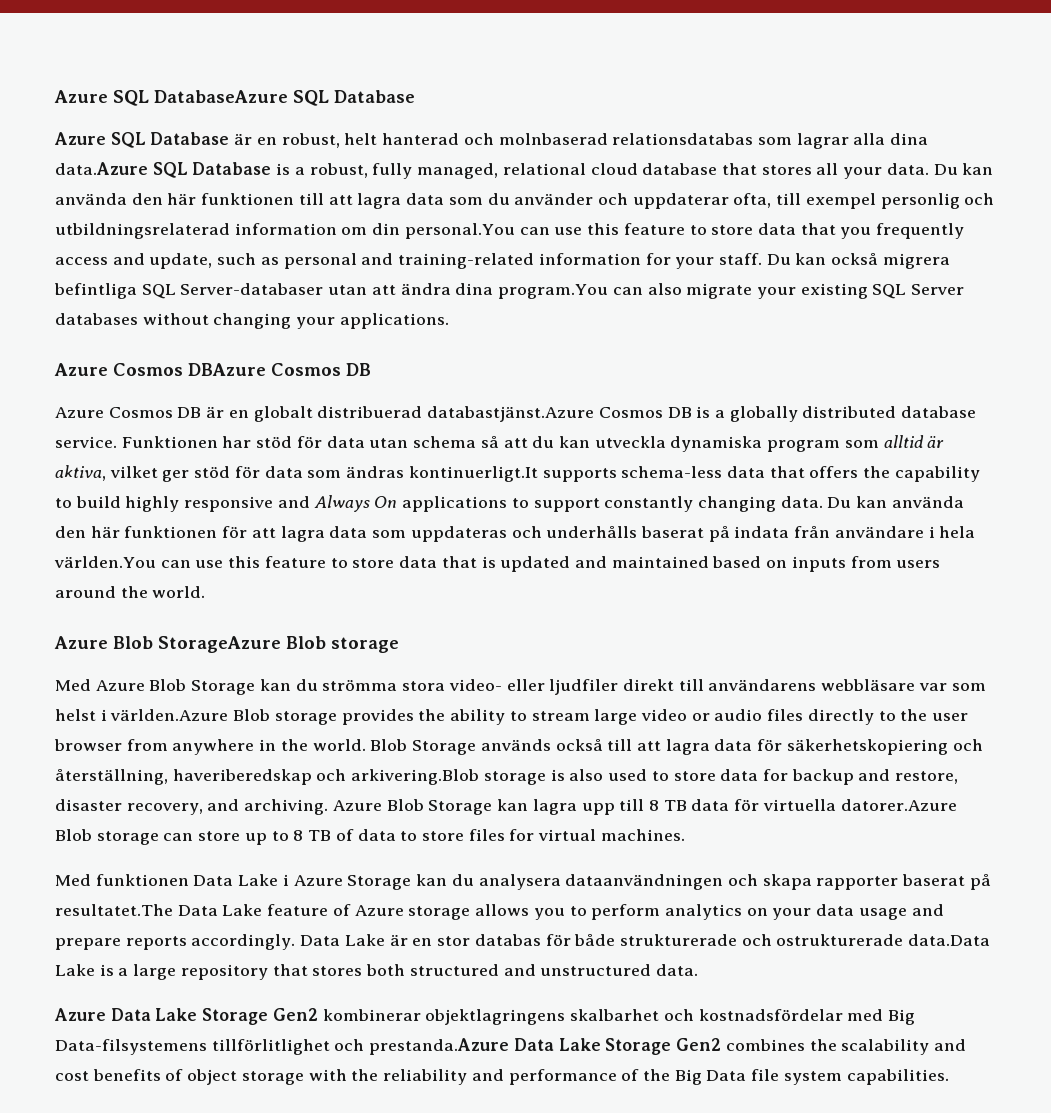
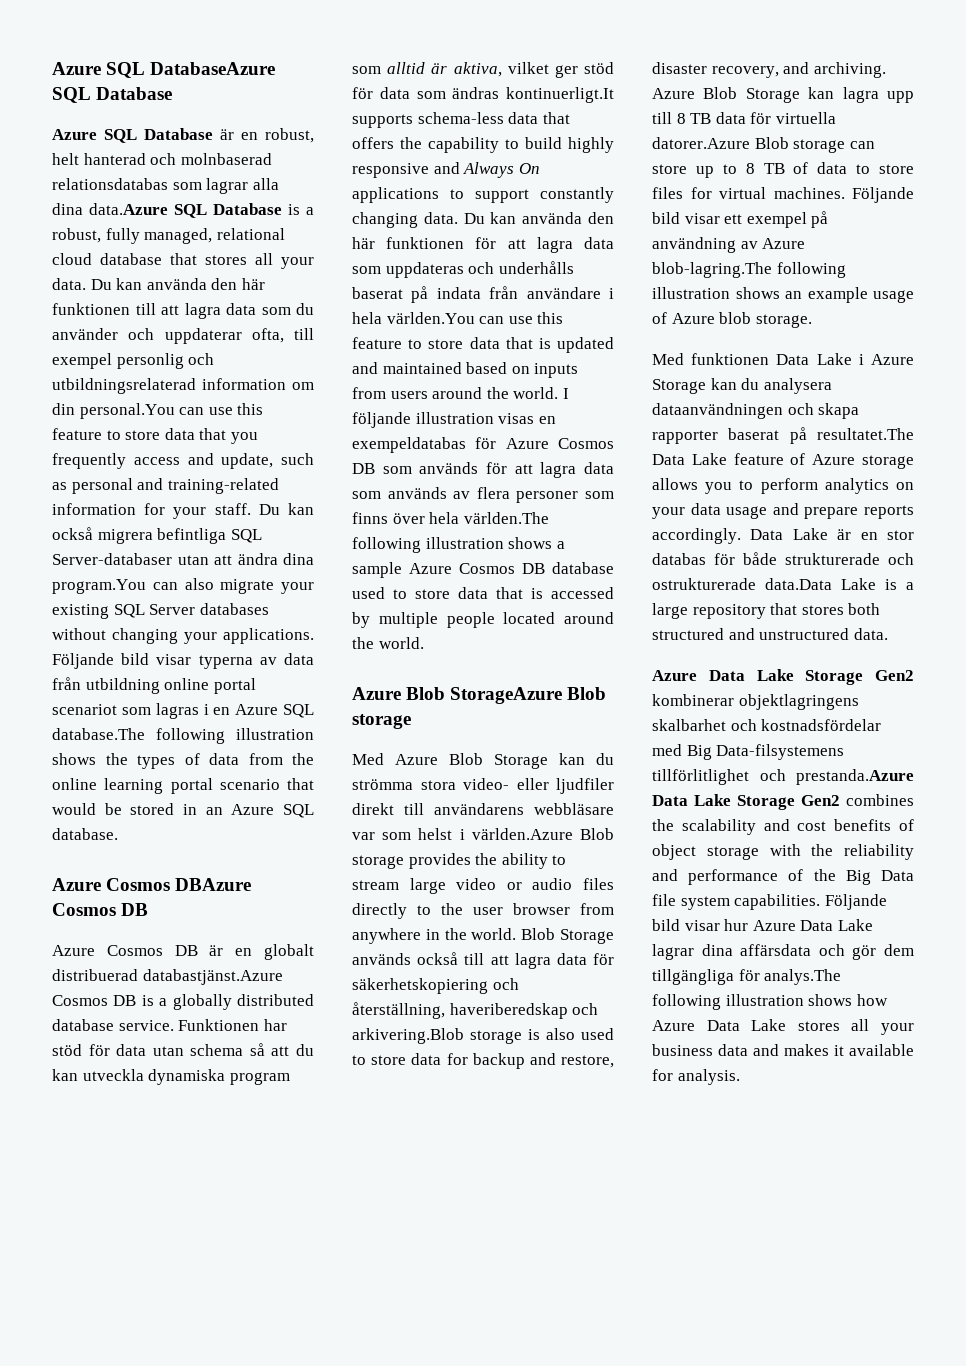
(449, 321) none -> [52,653,314,669] [52,677,256,694] [52,703,314,719] [52,728,314,744] [52,753,314,769] [52,778,314,794] [52,803,314,818] [52,828,118,840] Följande bild visar typerna av data från utbildning online portal scenariot som lagras i en Azure SQL database.The following illustration shows the types of data from the online learning portal scenario that would be stored in an Azure SQL database.
(206, 592) none -> [562,388,569,399] [352,412,556,428] [352,437,614,453] [352,462,614,478] [352,487,614,503] [352,512,549,524] [352,537,565,553] [352,562,614,578] [352,587,614,599] [352,612,614,628] [352,637,424,649] I följande illustration visas en exempeldatabas för Azure Cosmos DB som används för att lagra data som används av flera personer som finns över hela världen.The following illustration shows a sample Azure Cosmos DB database used to store data that is accessed by multiple people located around the world.
(685, 835) none -> [852,187,914,203] [652,211,829,228] [652,237,806,253] [652,262,846,278] [652,287,914,303] [652,312,812,328] Följande bild visar ett exempel på användning av Azure blob-lagring.The following illustration shows an example usage of Azure blob storage.
(949, 1077) none -> [824,894,887,910] [652,919,873,931] [652,944,914,960] [652,969,842,985] [652,994,888,1010] [652,1019,914,1035] [652,1044,914,1056] [652,1069,740,1085] Följande bild visar hur Azure Data Lake lagrar dina affärsdata och gör dem tillgängliga för analys.The following illustration shows how Azure Data Lake stores all your business data and makes it available for analysis.

